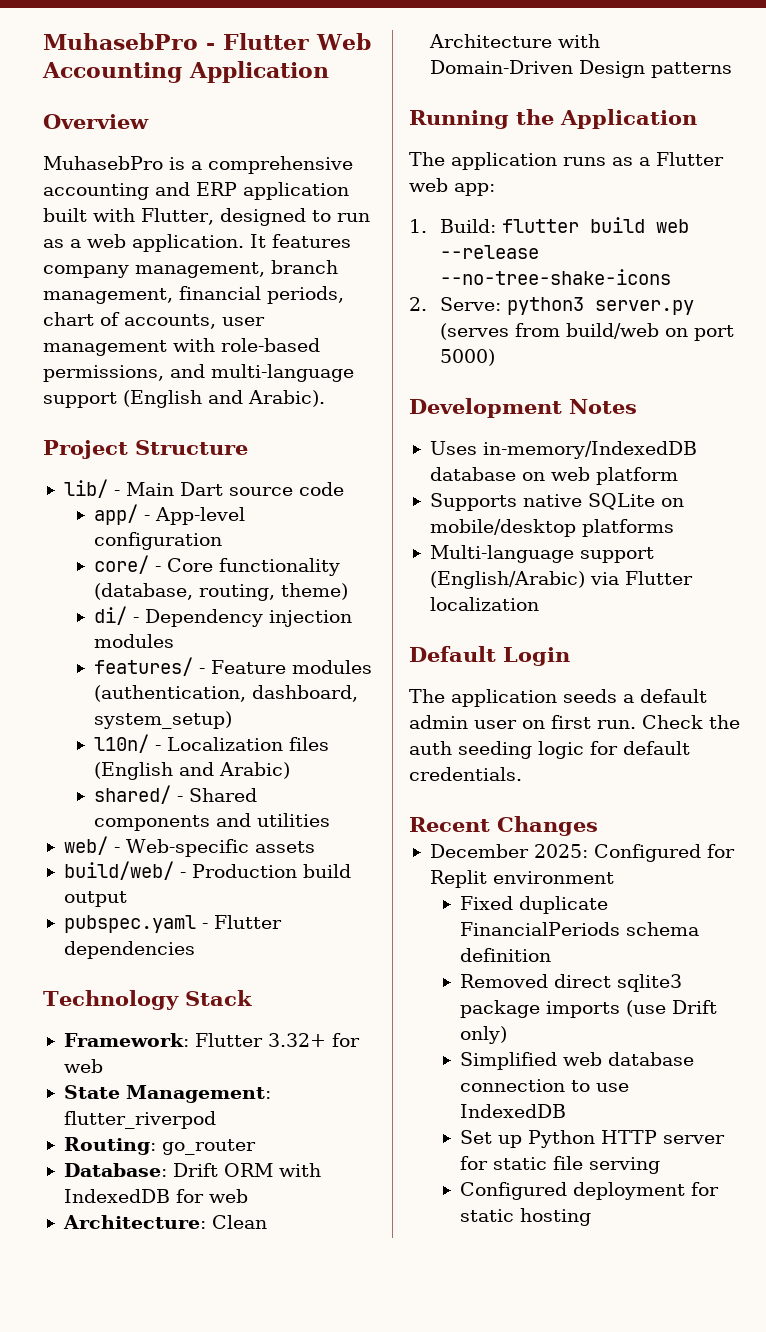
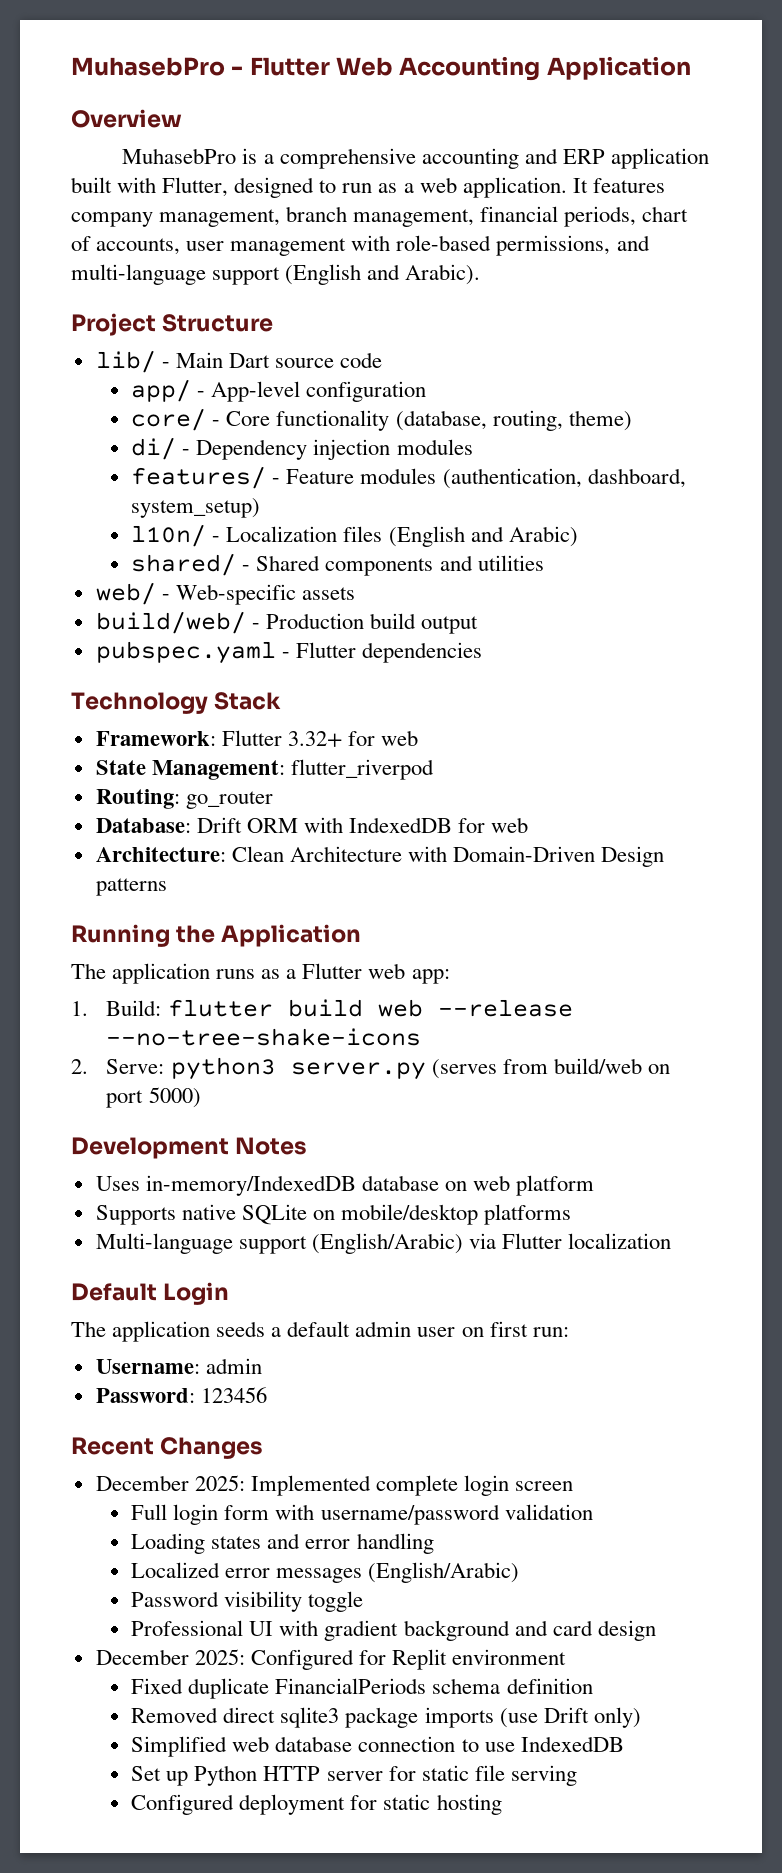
[597,715,740,729] [409,741,690,759] [409,767,522,781] [409,816,598,836] run. Check the auth seeding logic for default credentials. // Recent Changes -> [532,1327,569,1337] [95,1358,262,1374] [95,1387,267,1403] [71,1437,264,1459] [95,1475,574,1496] [131,1504,593,1525] [131,1533,434,1554] [131,1562,520,1583] [131,1591,364,1612] [131,1620,656,1641] run: // Username: admin // Password: 123456 // Recent Changes // December 2025: Implemented complete login screen // Full login form with username/password validation // Loading states and error handling // Localized error messages (English/Arabic) // Password visibility toggle // Professional UI with gradient background and card design

